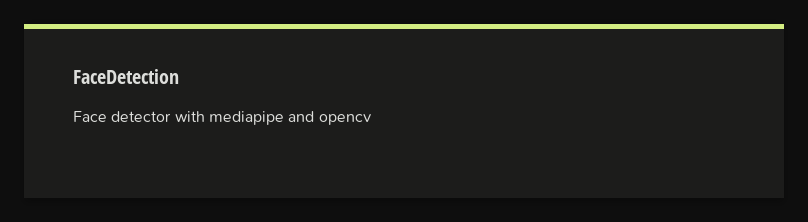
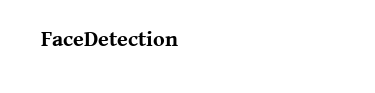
[73,111,371,125] // Face detector with mediapipe and opencv -> (178, 38) none

